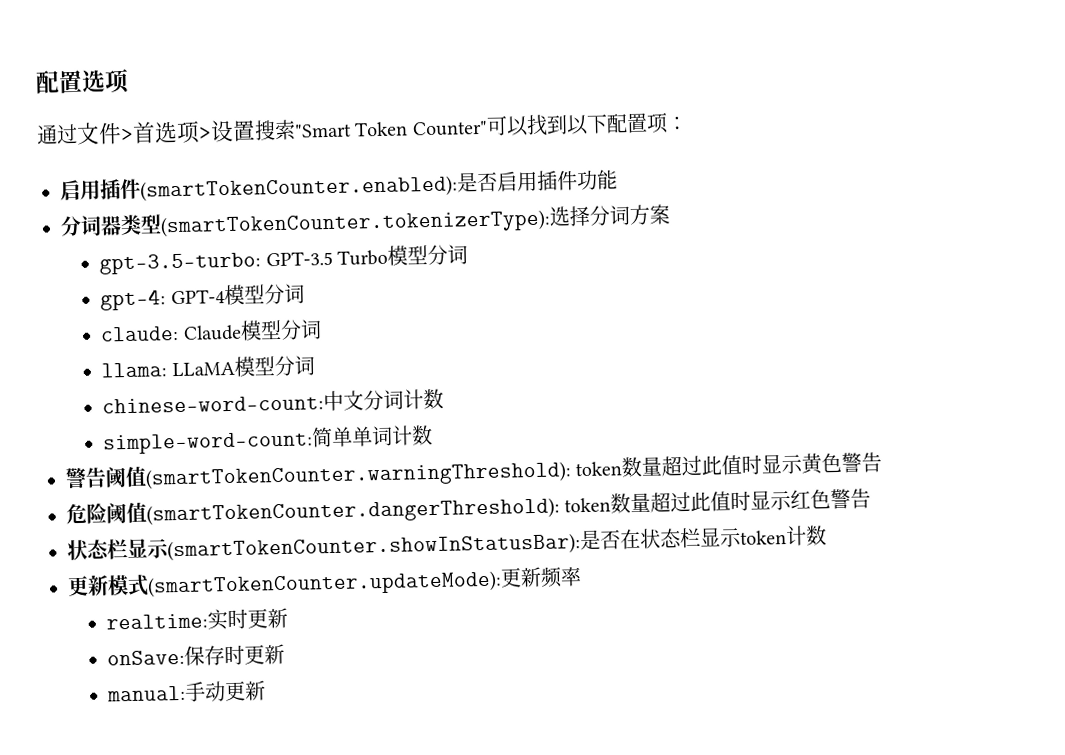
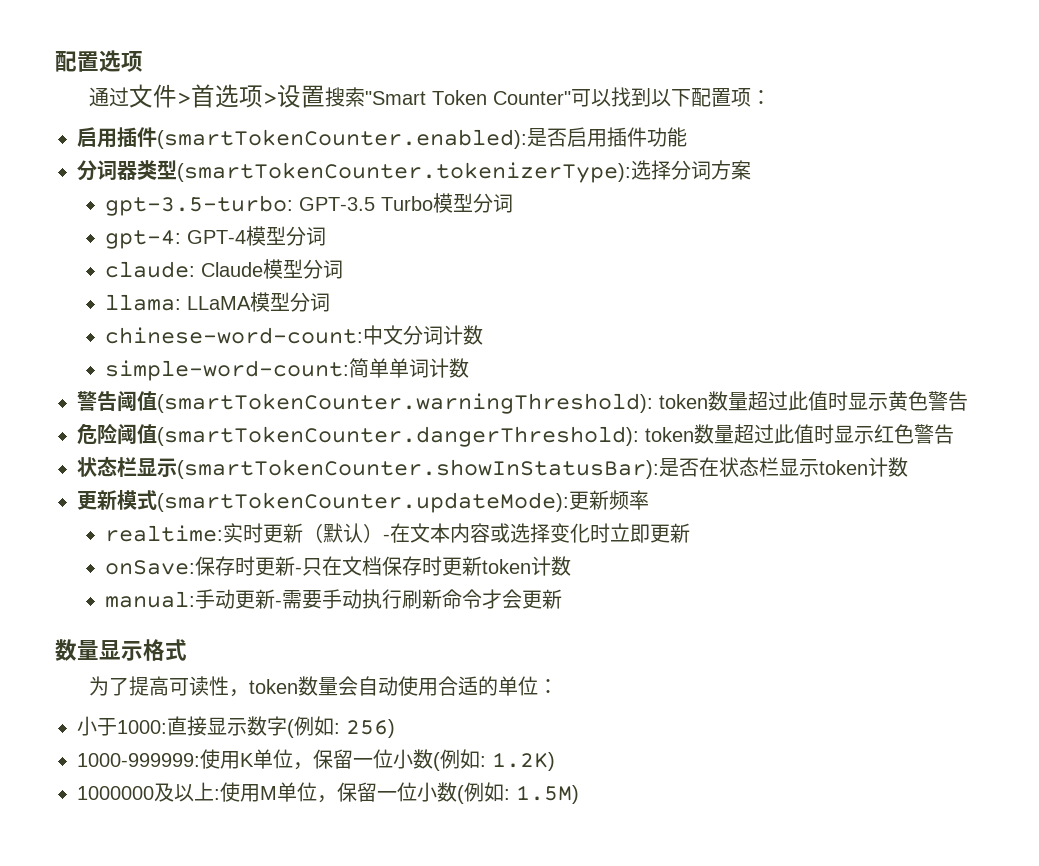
[107,643,286,666] [107,680,267,702] // onSave:保存时更新 // manual:手动更新 -> [302,523,690,543] [104,556,571,576] [104,589,562,609] [55,639,187,661] [88,676,558,697] [77,716,395,738] [77,749,555,771] [77,782,579,804] （默认）-在文本内容或选择变化时立即更新 // onSave:保存时更新-只在文档保存时更新token计数 // manual:手动更新-需要手动执行刷新命令才会更新 // 数量显示格式 // 为了提高可读性，token数量会自动使用合适的单位： // 小于1000:直接显示数字(例如: 256) // 1000-999999:使用K单位，保留一位小数(例如: 1.2K) // 1000000及以上:使用M单位，保留一位小数(例如: 1.5M)

